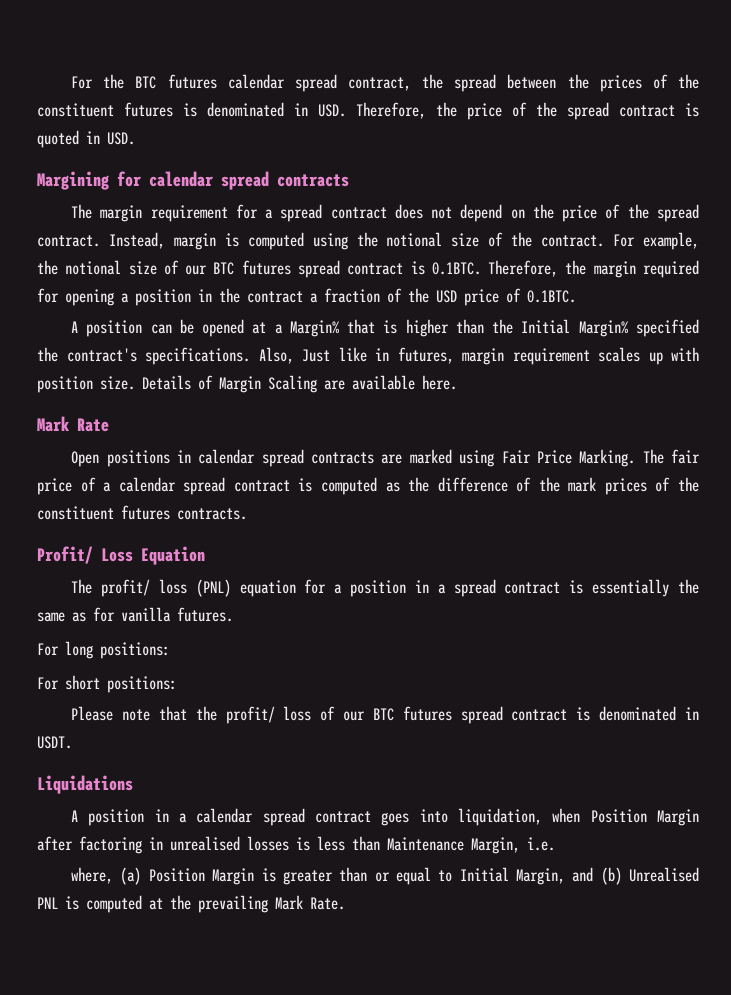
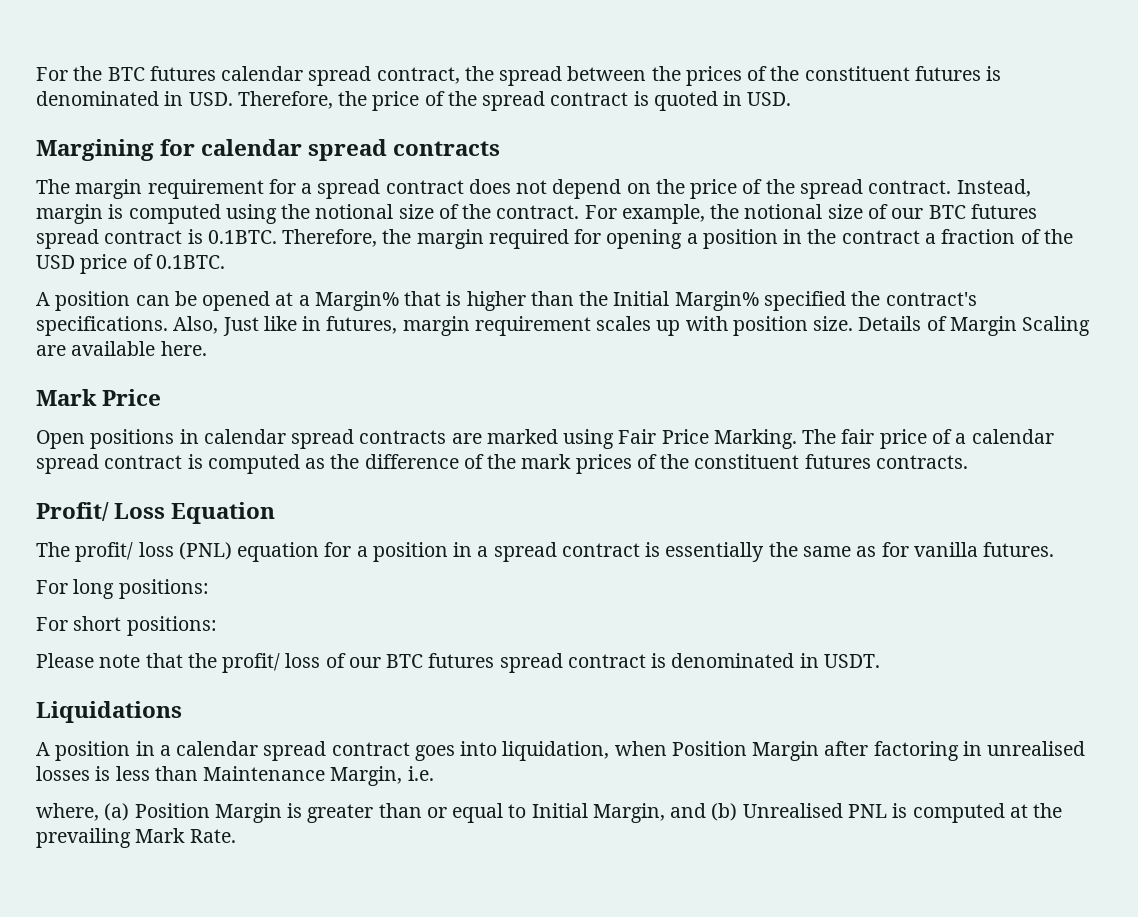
[77,418,109,432] Rate -> [102,389,162,406] Price

